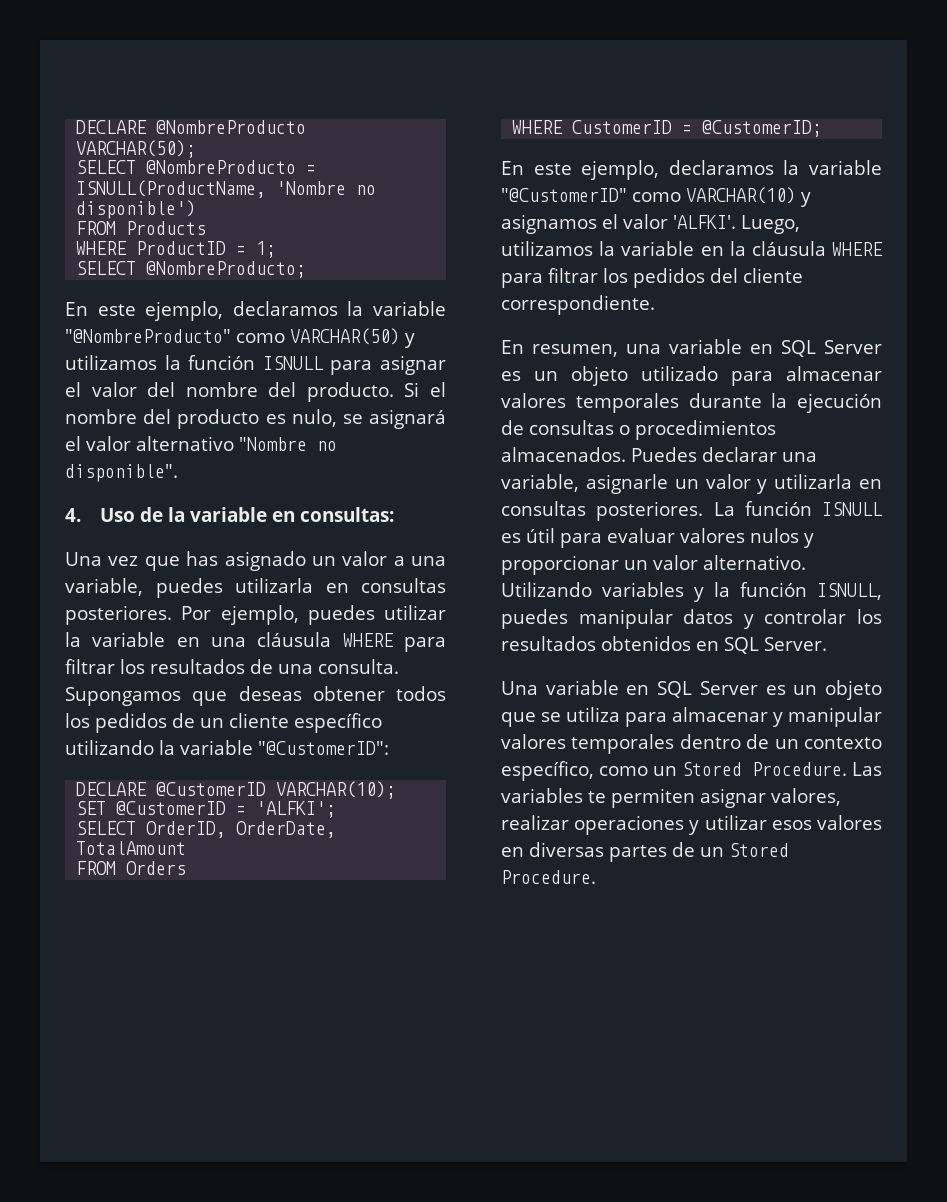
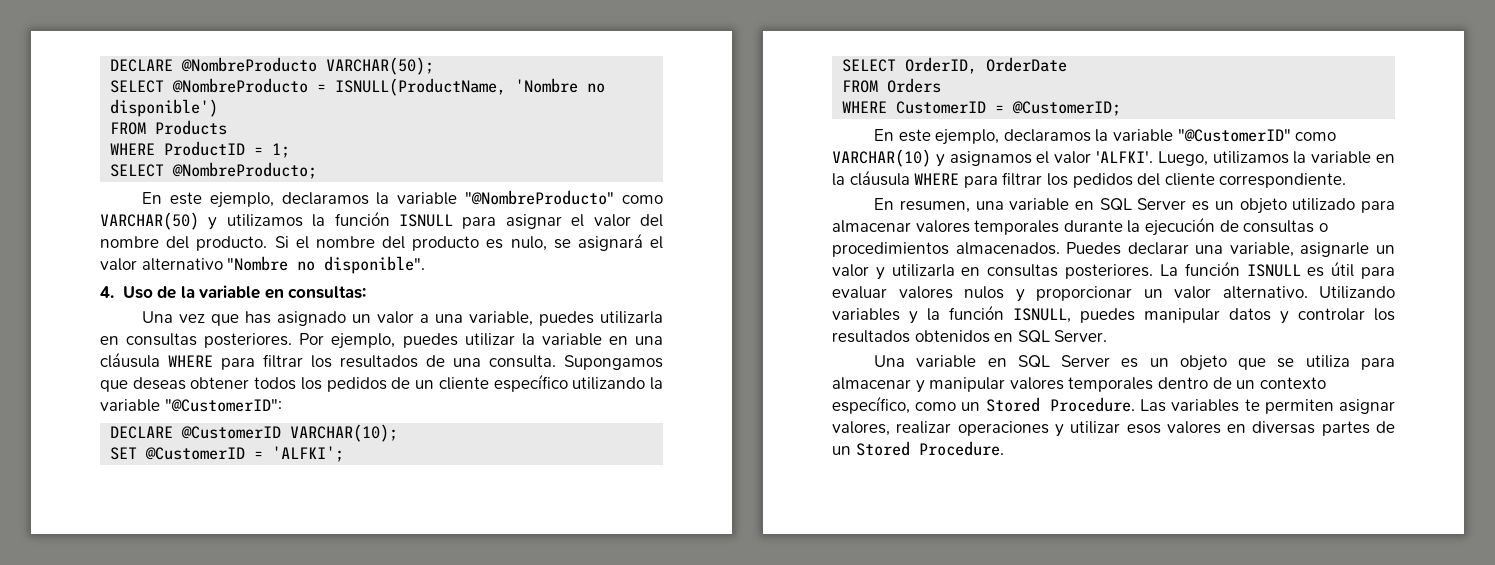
[236,821,337,838] [76,841,187,855] OrderDate, TotalAmount -> [986,57,1068,72] OrderDate

